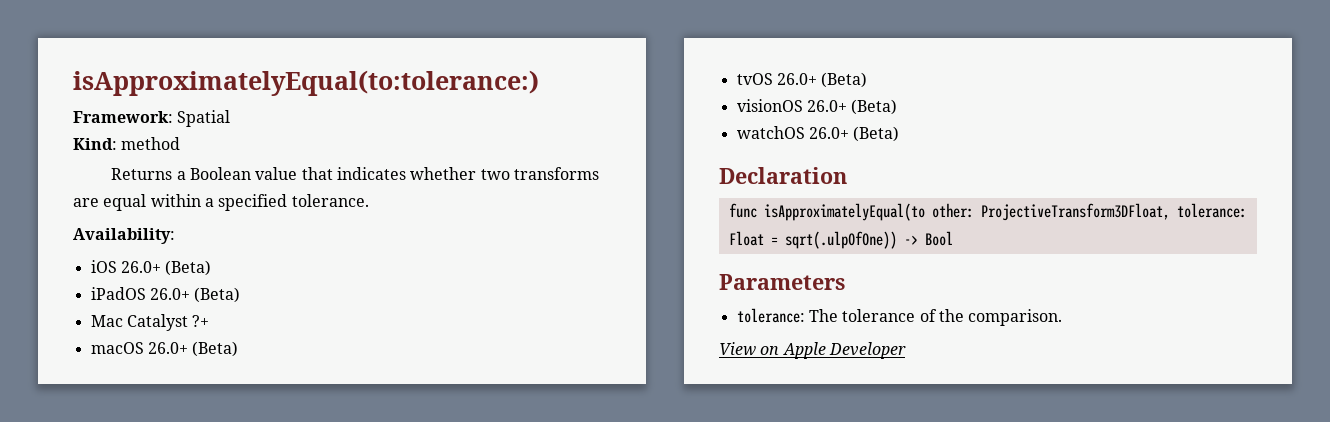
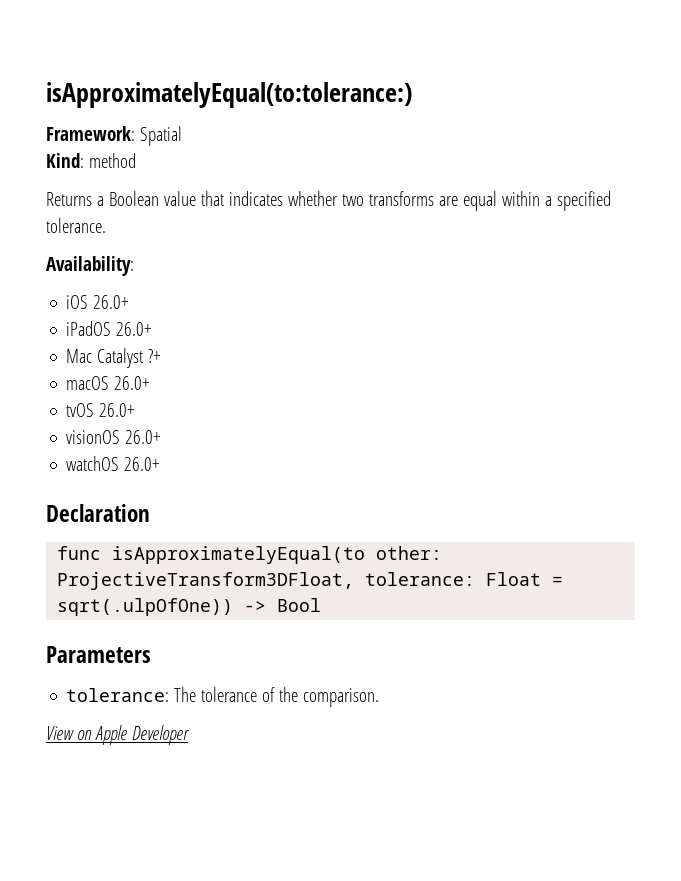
[165,260,212,276] (Beta) -> (130, 302) none
[194,287,241,303] (Beta) -> (153, 329) none
[192,341,239,357] (Beta) -> (151, 383) none
[821,72,868,88] (Beta) -> (136, 410) none
[851,99,898,115] (Beta) -> (162, 437) none
[853,126,900,142] (Beta) -> (161, 464) none

